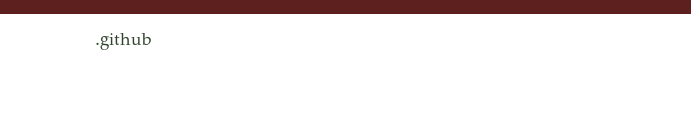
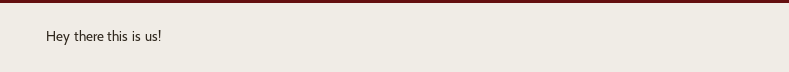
[95,33,152,50] .github -> [46,30,161,45] Hey there this is us!

